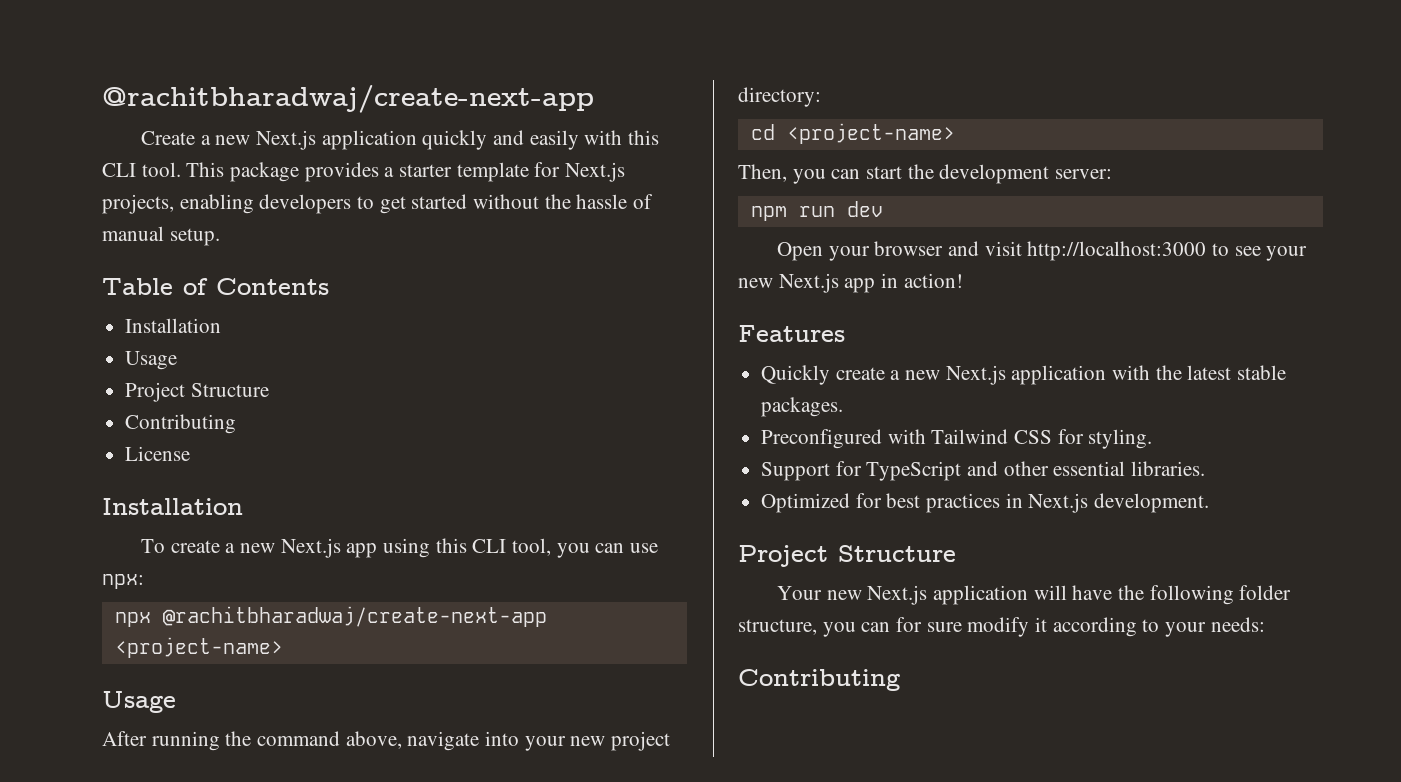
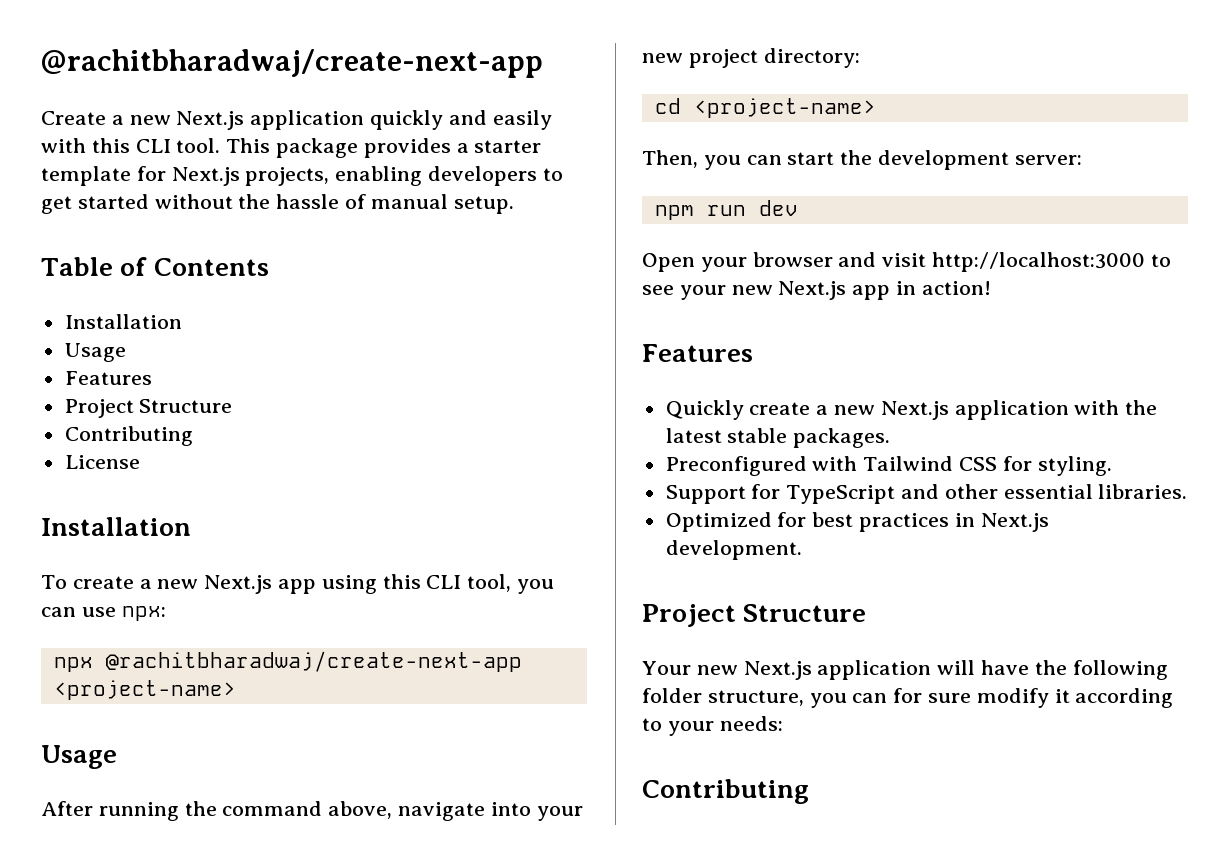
(178, 360) none -> [64,371,152,385] // Features

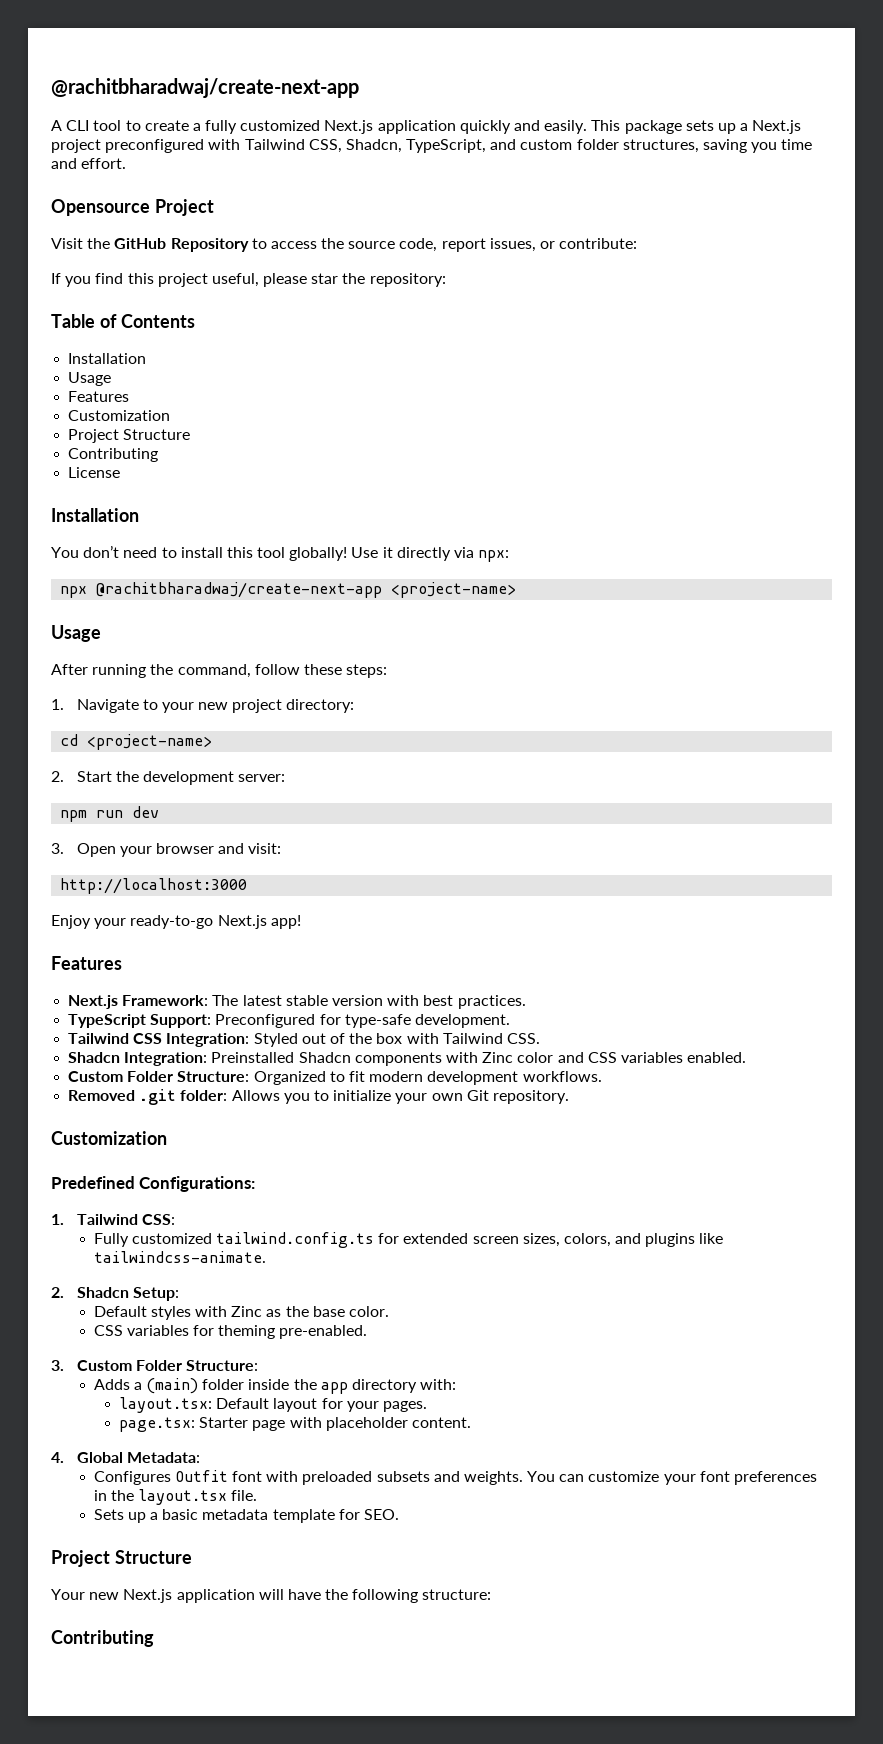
[41,110,552,130] [41,138,542,158] [41,166,563,186] [41,194,514,214] Create a new Next.js application quickly and easily with this CLI tool. This package provides a starter template for Next.js projects, enabling developers to get started without the hassle of manual setup. -> [51,120,802,134] [51,139,813,153] [51,158,127,169] [51,199,214,216] [51,238,638,252] [51,273,446,287] A CLI tool to create a fully customized Next.js application quickly and easily. This package sets up a Next.js project preconfigured with Tailwind CSS, Shadcn, TypeScript, and custom folder structures, saving you time and effort. // Opensource Project // Visit the GitHub Repository to access the source code, report issues, or contribute: // If you find this project useful, please star the repository:
(152, 378) none -> [68,410,171,421] // Customization
[41,574,555,594] [41,607,116,617] To create a new Next.js app using this CLI tool, you can use -> [51,545,475,561] You don’t need to install this tool globally! Use it directly via
[222,801,531,821] command above, navigate into -> [177,664,388,678] [51,699,158,713] command, follow these steps: // 1. Navigate to
[642,150,835,170] Then, you can start -> [51,771,112,782] 2. Start
(798, 208) none -> [51,843,64,854] 3.
[882,253,927,267] visit -> [248,843,282,854] visit: //
[1150,254,1171,267] [642,281,991,300] [642,344,753,362] [665,400,1158,420] [665,428,891,448] [665,456,1112,476] [665,484,1188,504] [665,512,1049,532] [665,540,802,560] to see your new Next.js app in action! // Features // Quickly create a new Next.js application with the latest stable packages. // Preconfigured with Tailwind CSS for styling. // Support for TypeScript and other essential libraries. // Optimized for best practices in Next.js development. -> [51,915,301,929] [51,956,122,970] [68,995,526,1009] [68,1014,510,1028] [68,1033,540,1047] [68,1052,747,1066] [68,1071,602,1085] [68,1089,569,1105] [51,1131,167,1145] [51,1176,256,1192] [51,1214,175,1225] [93,1232,724,1248] [93,1251,266,1263] [51,1287,179,1301] [93,1306,389,1320] [93,1325,368,1339] [51,1360,258,1371] [93,1378,457,1394] [119,1397,428,1413] [119,1417,472,1432] [51,1452,200,1463] [93,1470,817,1485] [93,1489,258,1505] [93,1509,399,1523] // Enjoy your ready-to-go Next.js app! // Features // Next.js Framework: The latest stable version with best practices. // TypeScript Support: Preconfigured for type-safe development. // Tailwind CSS Integration: Styled out of the box with Tailwind CSS. // Shadcn Integration: Preinstalled Shadcn components with Zinc color and CSS variables enabled. // Custom Folder Structure: Organized to fit modern development workflows. // Removed .git folder: Allows you to initialize your own Git repository. // Customization // Predefined Configurations: // 1. Tailwind CSS: // Fully customized tailwind.config.ts for extended screen sizes, colors, and plugins like tailwindcss-animate. // 2. Shadcn Setup: // Default styles with Zinc as the base color. // CSS variables for theming pre-enabled. // 3. Custom Folder Structure: // Adds a (main) folder inside the app directory with: // layout.tsx: Default layout for your pages. // page.tsx: Starter page with placeholder content. // 4. Global Metadata: // Configures Outfit font with preloaded subsets and weights. You can customize your font preferences in the layout.tsx file. // Sets up a basic metadata template for SEO.
[642,688,1174,708] [642,716,783,736] folder structure, you can for sure modify it according to your needs: -> [422,1589,492,1600] structure:

